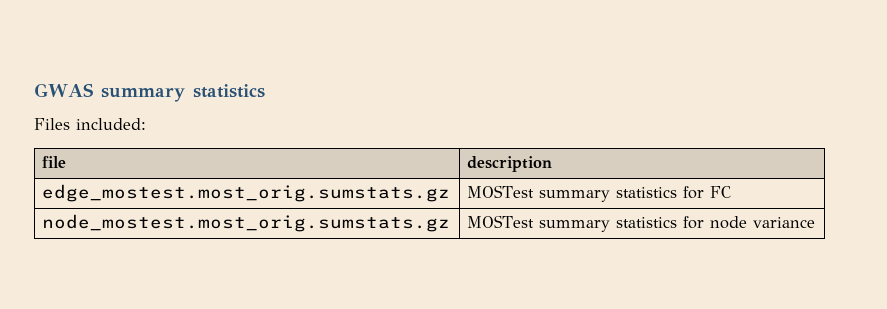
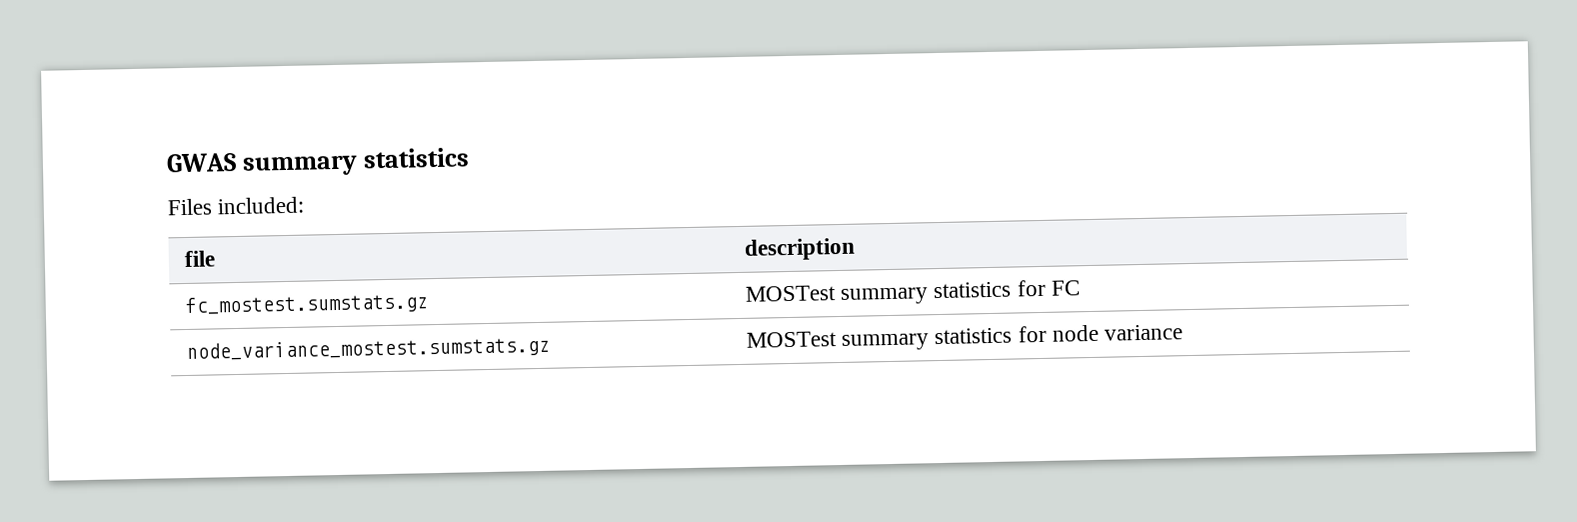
[42,184,451,202] edge_mostest.most_orig.sumstats.gz -> [184,293,428,317] fc_mostest.sumstats.gz
[42,214,451,232] node_mostest.most_orig.sumstats.gz -> [185,336,550,363] node_variance_mostest.sumstats.gz

